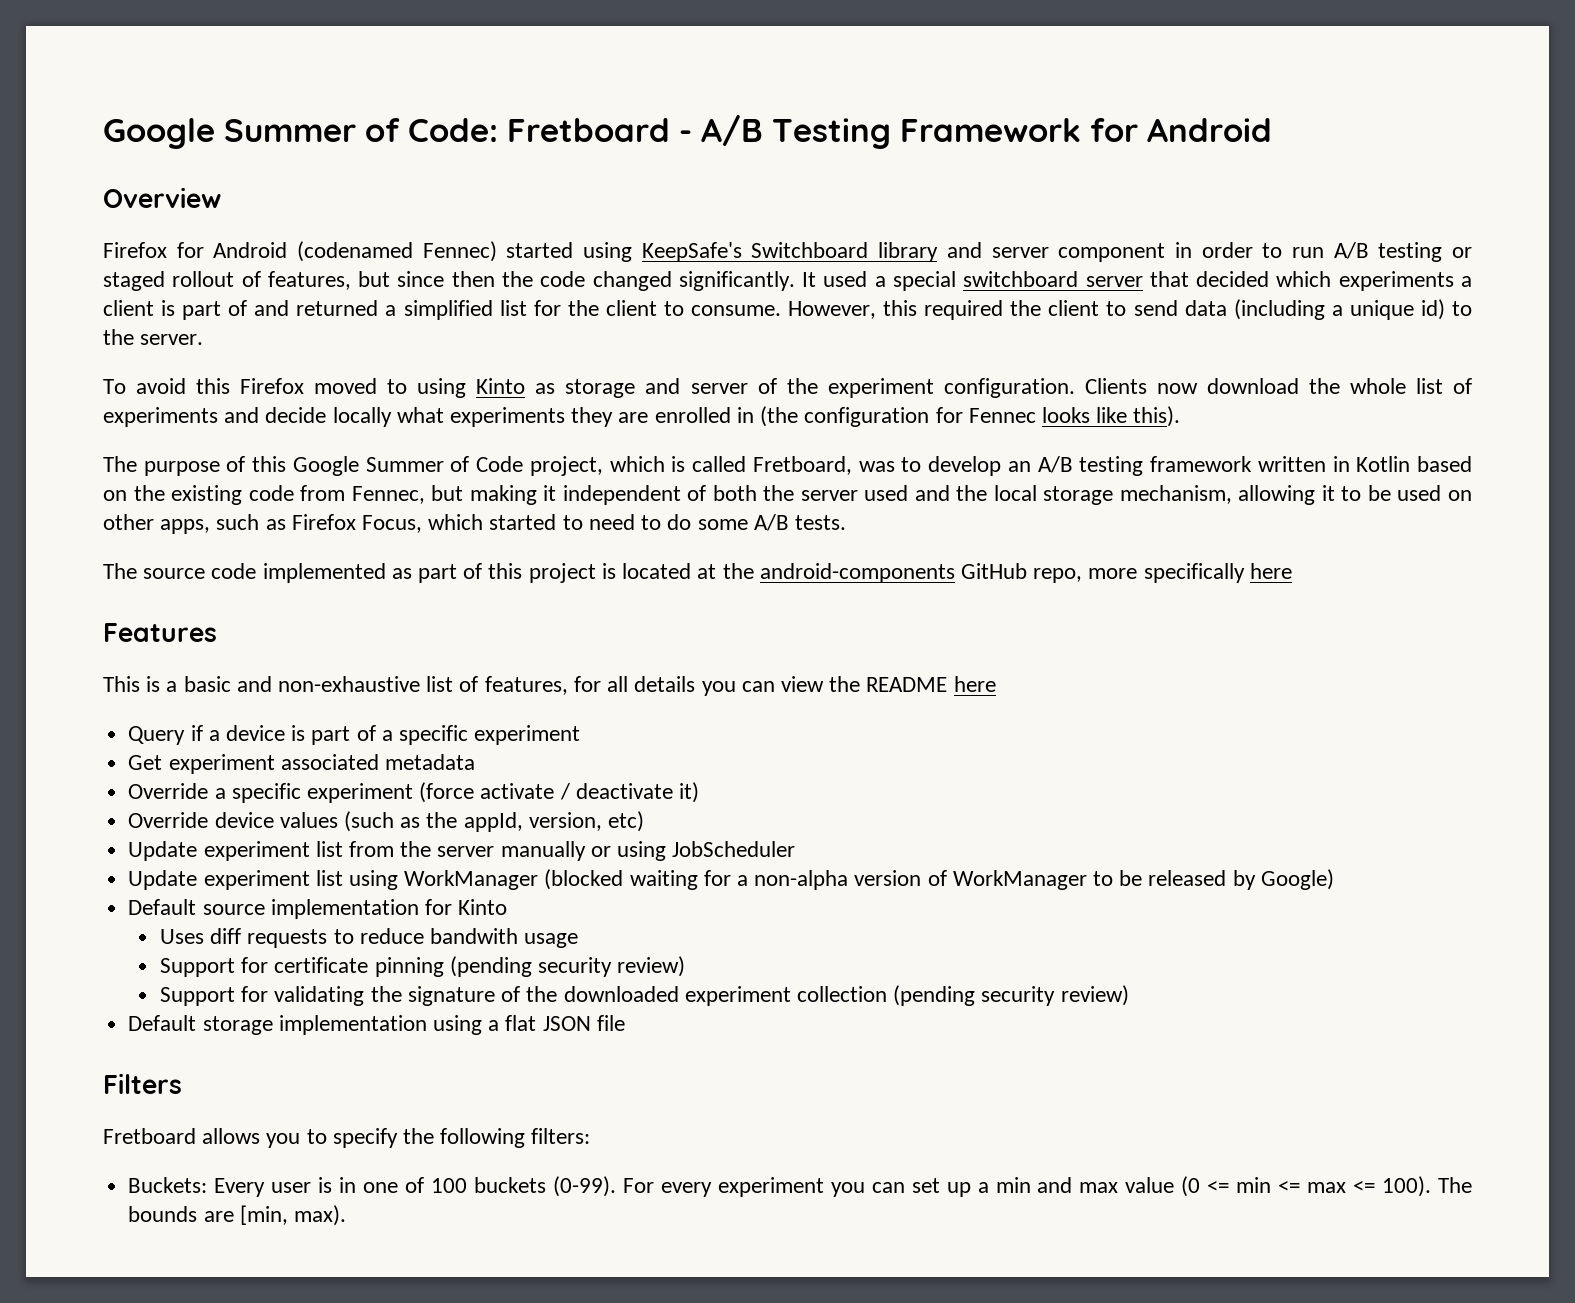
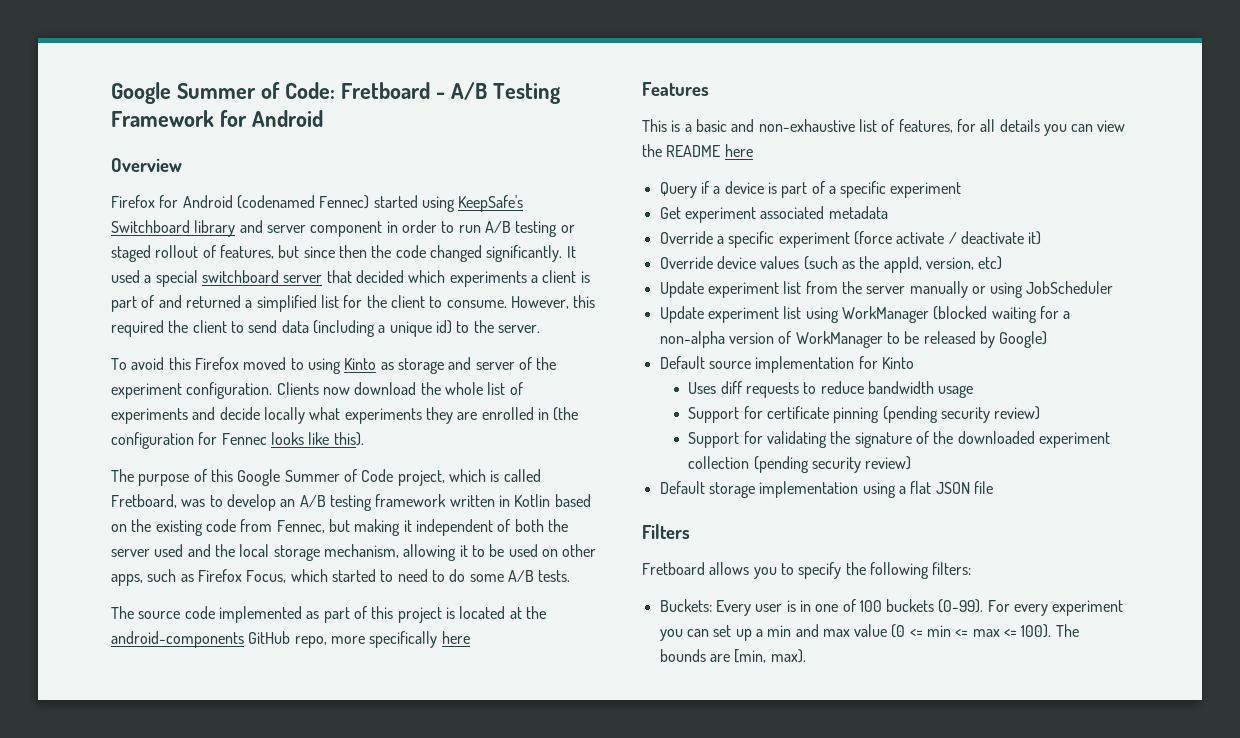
[430,928,519,944] bandwith -> [867,381,934,394] bandwidth

